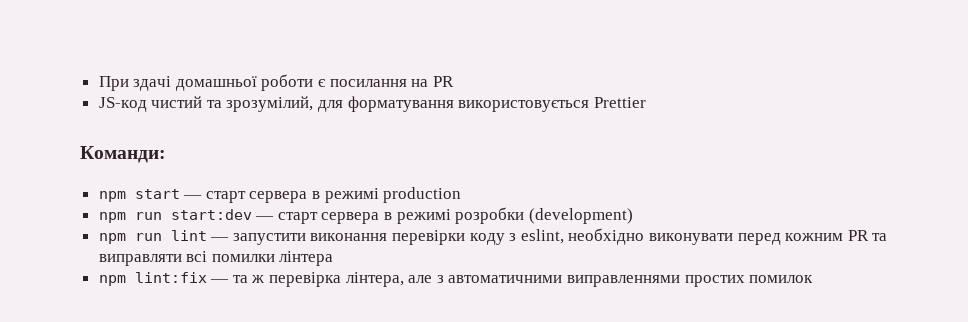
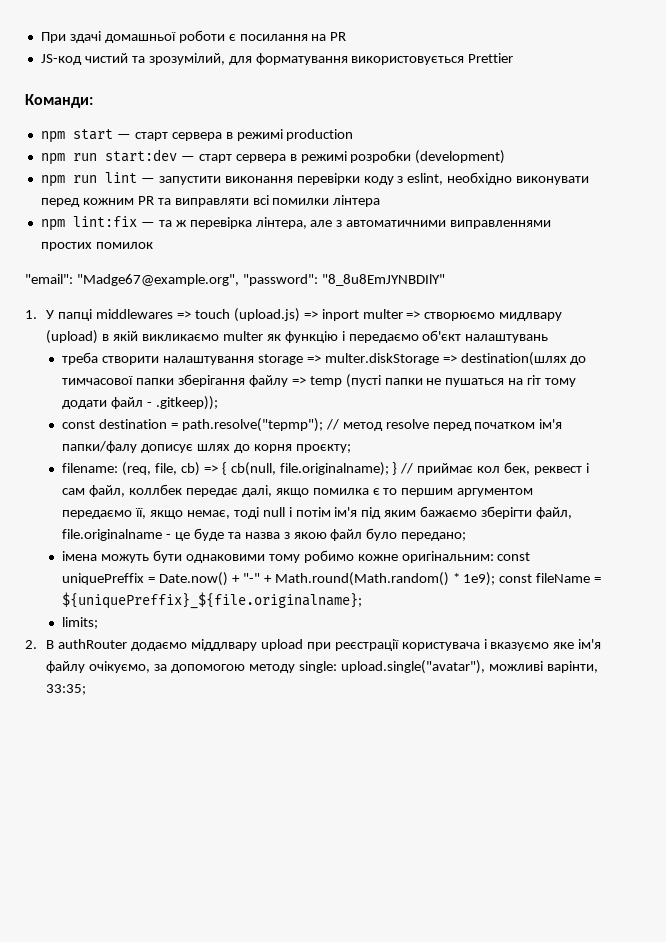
(814, 279) none -> [25,274,445,286] [25,308,563,322] [46,330,549,344] [62,352,587,366] [62,374,577,388] [62,396,218,410] [62,418,563,432] [62,441,351,453] [62,462,589,476] [62,484,534,497] [62,506,573,519] [62,528,467,541] [62,550,531,563] [62,572,602,586] [62,592,363,609] [62,617,99,629] [25,639,602,651] [46,660,598,674] [46,684,87,695] // "email": "Madge67@example.org", "password": "8_8u8EmJYNBDIlY" // 1. У папці middlewares => touch (upload.js) => inport multer => створюємо мидлвару (upload) в якій викликаємо multer як функцію і передаємо об'єкт налаштувань // треба створити налаштування storage => multer.diskStorage => destination(шлях до тимчасової папки зберігання файлу => temp (пусті папки не пушаться на гіт тому додати файл - .gitkeep)); // const destination = path.resolve("tepmp"); // метод resolve перед початком ім'я папки/фалу дописує шлях до корня проєкту; // filename: (req, file, cb) => { cb(null, file.originalname); } // приймає кол бек, реквест і сам файл, коллбек передає далі, якщо помилка є то першим аргументом передаємо її, якщо немає, тоді null і потім ім'я під яким бажаємо зберігти файл, file.originalname - це буде та назва з якою файл було передано; // імена можуть бути однаковими тому робимо кожне оригінальним: const uniquePreffix = Date.now() + "-" + Math.round(Math.random() * 1e9); const fileName = ${uniquePreffix}_${file.originalname}; // limits; // 2. В authRouter додаємо міддлвару upload при реєстрації користувача і вказуємо яке ім'я файлу очікуємо, за допомогою методу single: upload.single("avatar"), можливі варінти, 33:35;

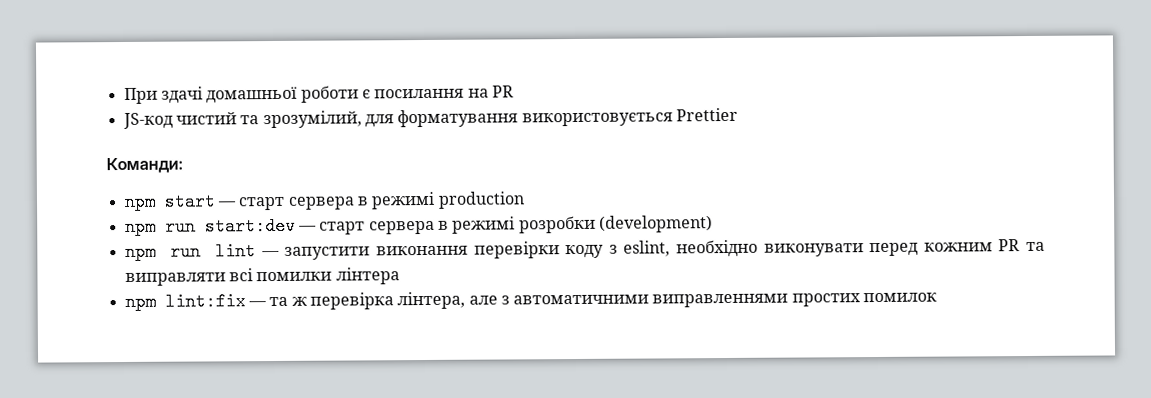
[25,274,445,286] [25,308,563,322] [46,330,549,344] [62,352,587,366] [62,374,577,388] [62,396,218,410] [62,418,563,432] [62,441,351,453] [62,462,589,476] [62,484,534,497] [62,506,573,519] [62,528,467,541] [62,550,531,563] [62,572,602,586] [62,592,363,609] [62,617,99,629] [25,639,602,651] [46,660,598,674] [46,684,87,695] // "email": "Madge67@example.org", "password": "8_8u8EmJYNBDIlY" // 1. У папці middlewares => touch (upload.js) => inport multer => створюємо мидлвару (upload) в якій викликаємо multer як функцію і передаємо об'єкт налаштувань // треба створити налаштування storage => multer.diskStorage => destination(шлях до тимчасової папки зберігання файлу => temp (пусті папки не пушаться на гіт тому додати файл - .gitkeep)); // const destination = path.resolve("tepmp"); // метод resolve перед початком ім'я папки/фалу дописує шлях до корня проєкту; // filename: (req, file, cb) => { cb(null, file.originalname); } // приймає кол бек, реквест і сам файл, коллбек передає далі, якщо помилка є то першим аргументом передаємо її, якщо немає, тоді null і потім ім'я під яким бажаємо зберігти файл, file.originalname - це буде та назва з якою файл було передано; // імена можуть бути однаковими тому робимо кожне оригінальним: const uniquePreffix = Date.now() + "-" + Math.round(Math.random() * 1e9); const fileName = ${uniquePreffix}_${file.originalname}; // limits; // 2. В authRouter додаємо міддлвару upload при реєстрації користувача і вказуємо яке ім'я файлу очікуємо, за допомогою методу single: upload.single("avatar"), можливі варінти, 33:35; -> (938, 297) none

